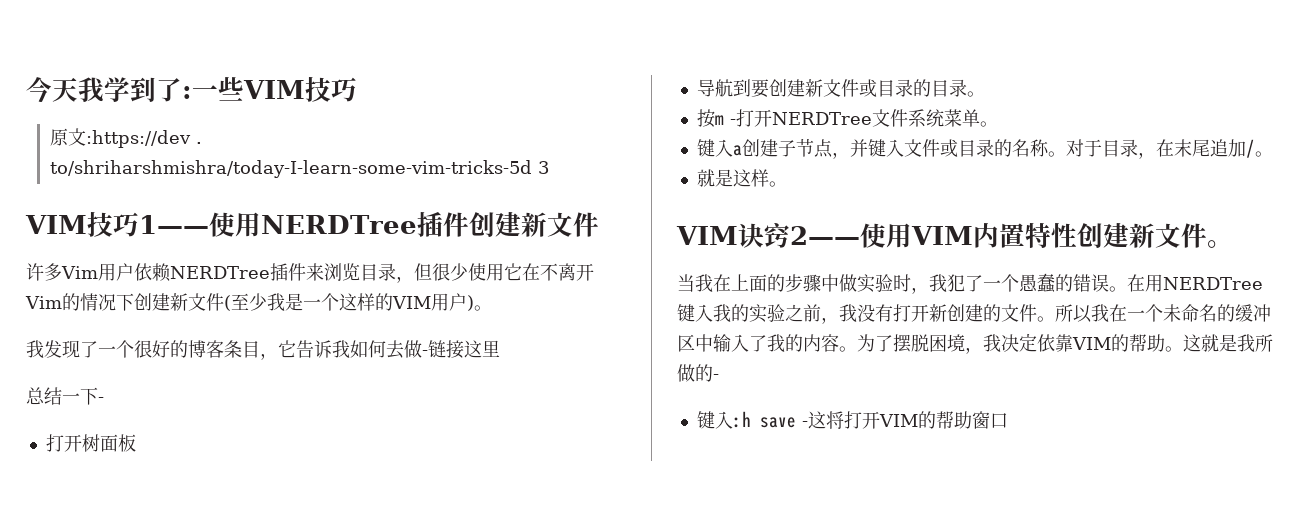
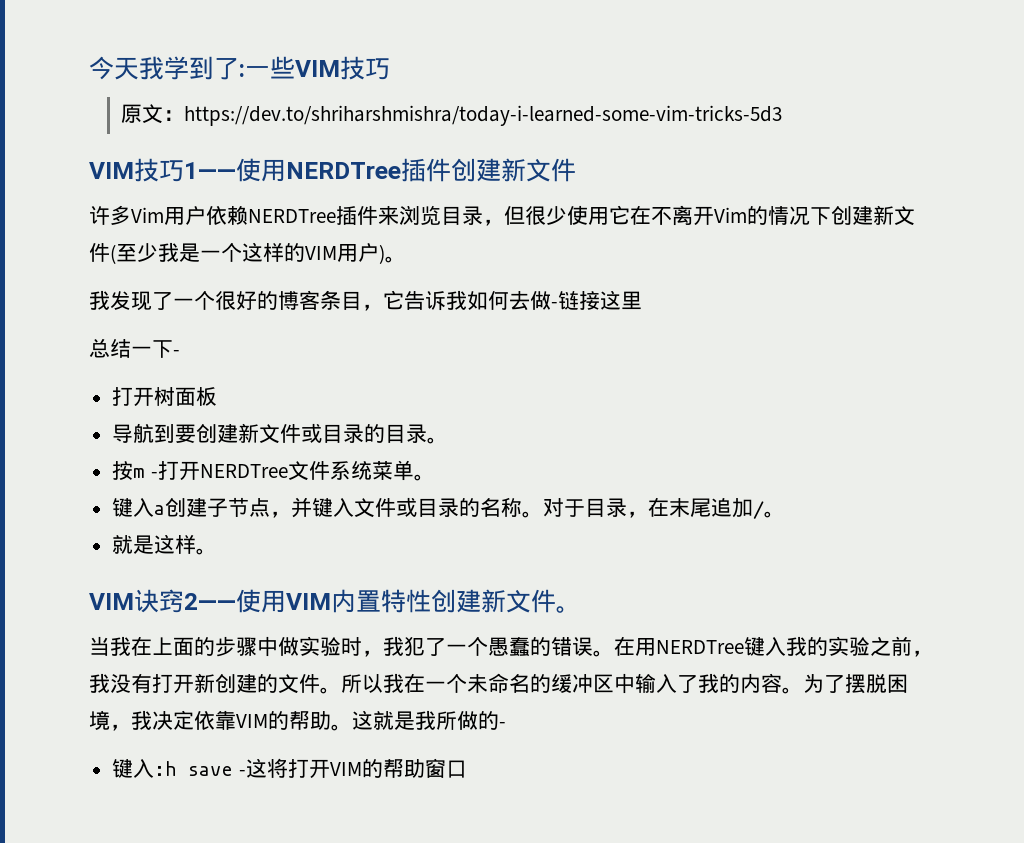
[86,130,203,148] [50,160,550,178] :https://dev . to/shriharshmishra/today-I-learn-some-vim-tricks-5d 3 -> [163,105,783,126] ：https://dev.to/shriharshmishra/today-i-learned-some-vim-tricks-5d3

